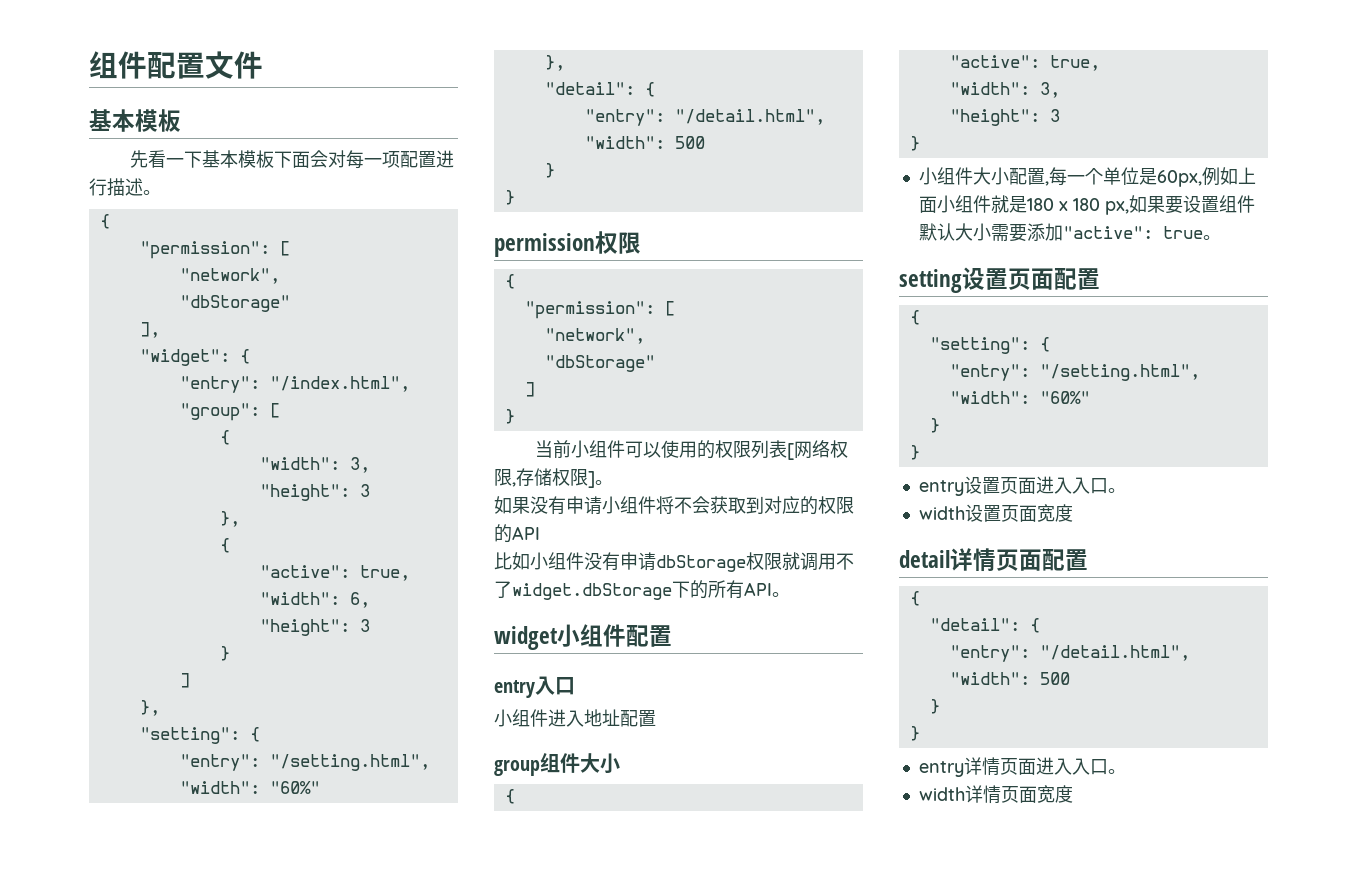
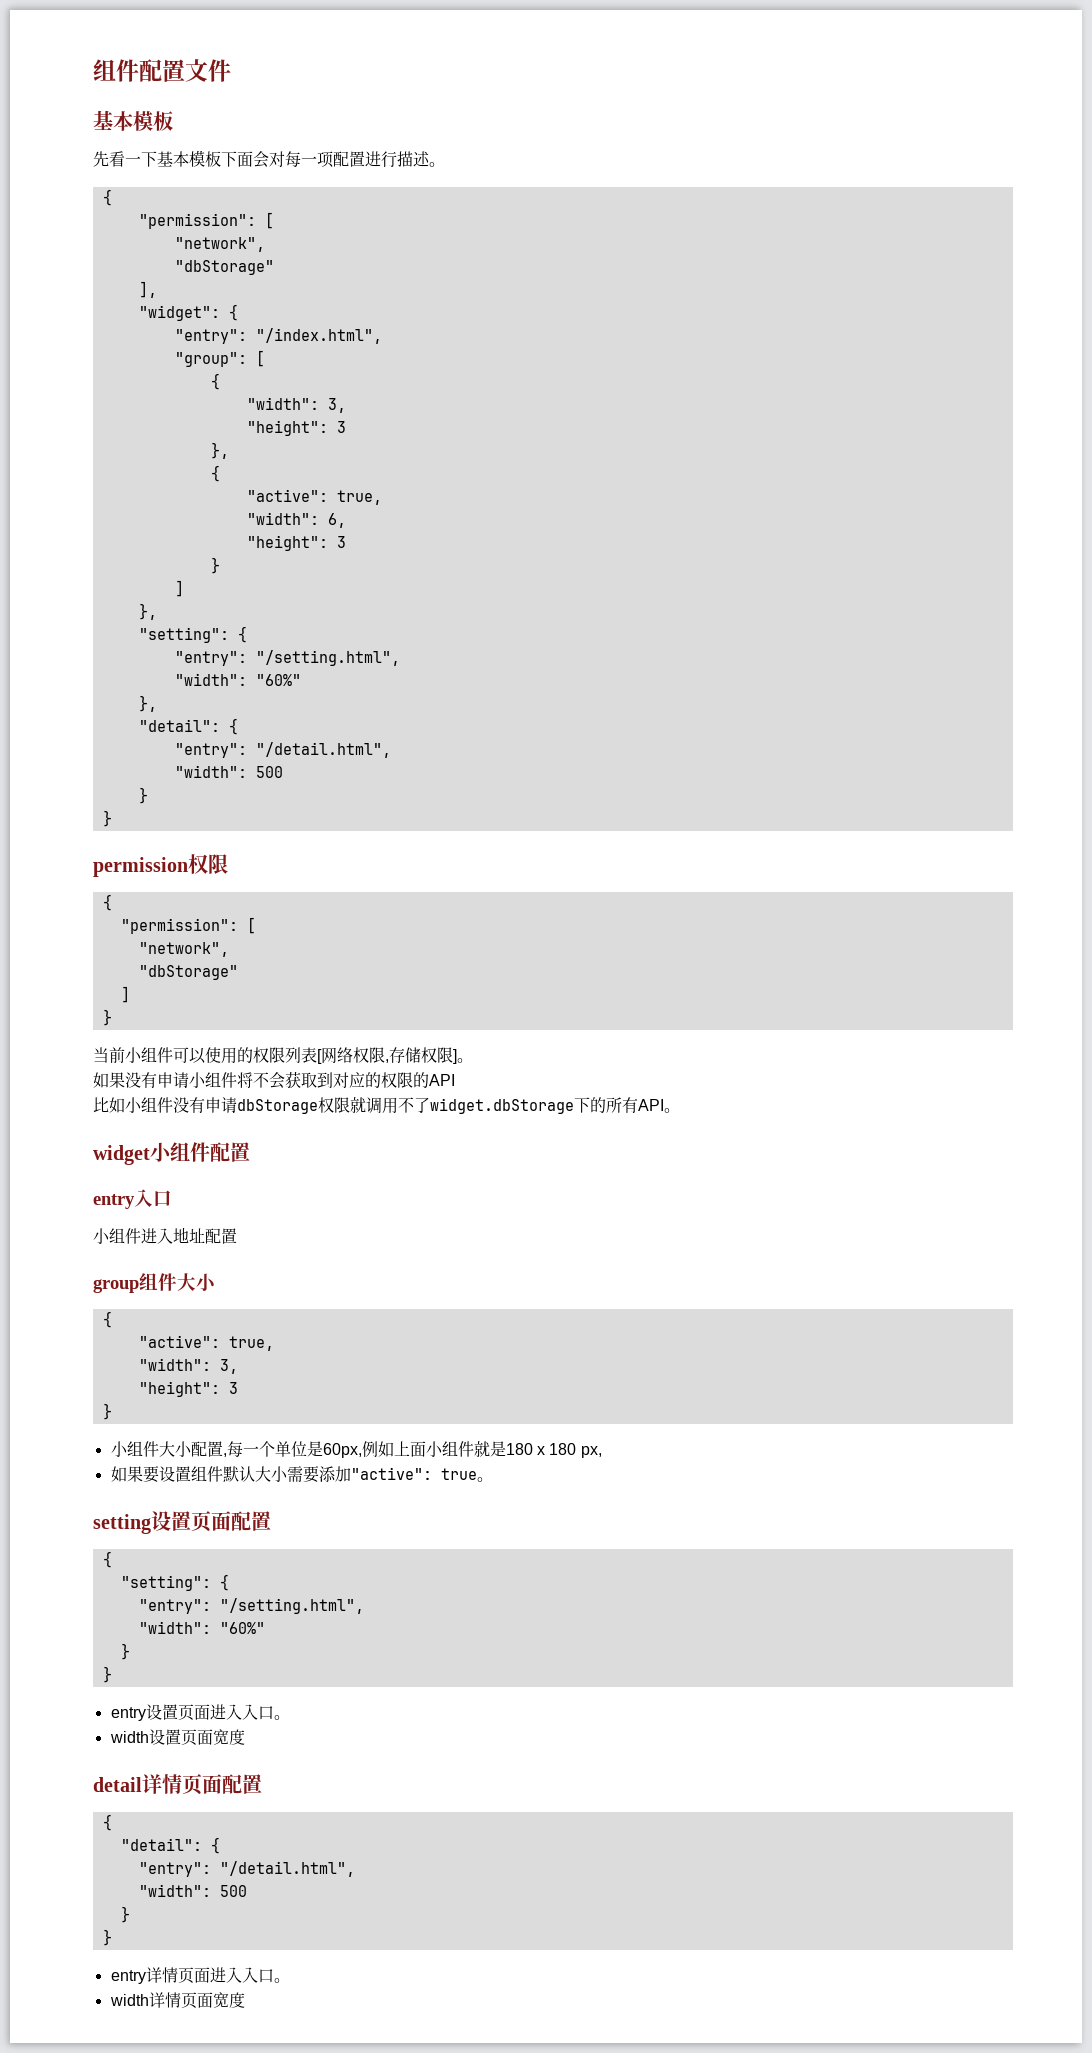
(1129, 208) none -> (602, 1452) //

